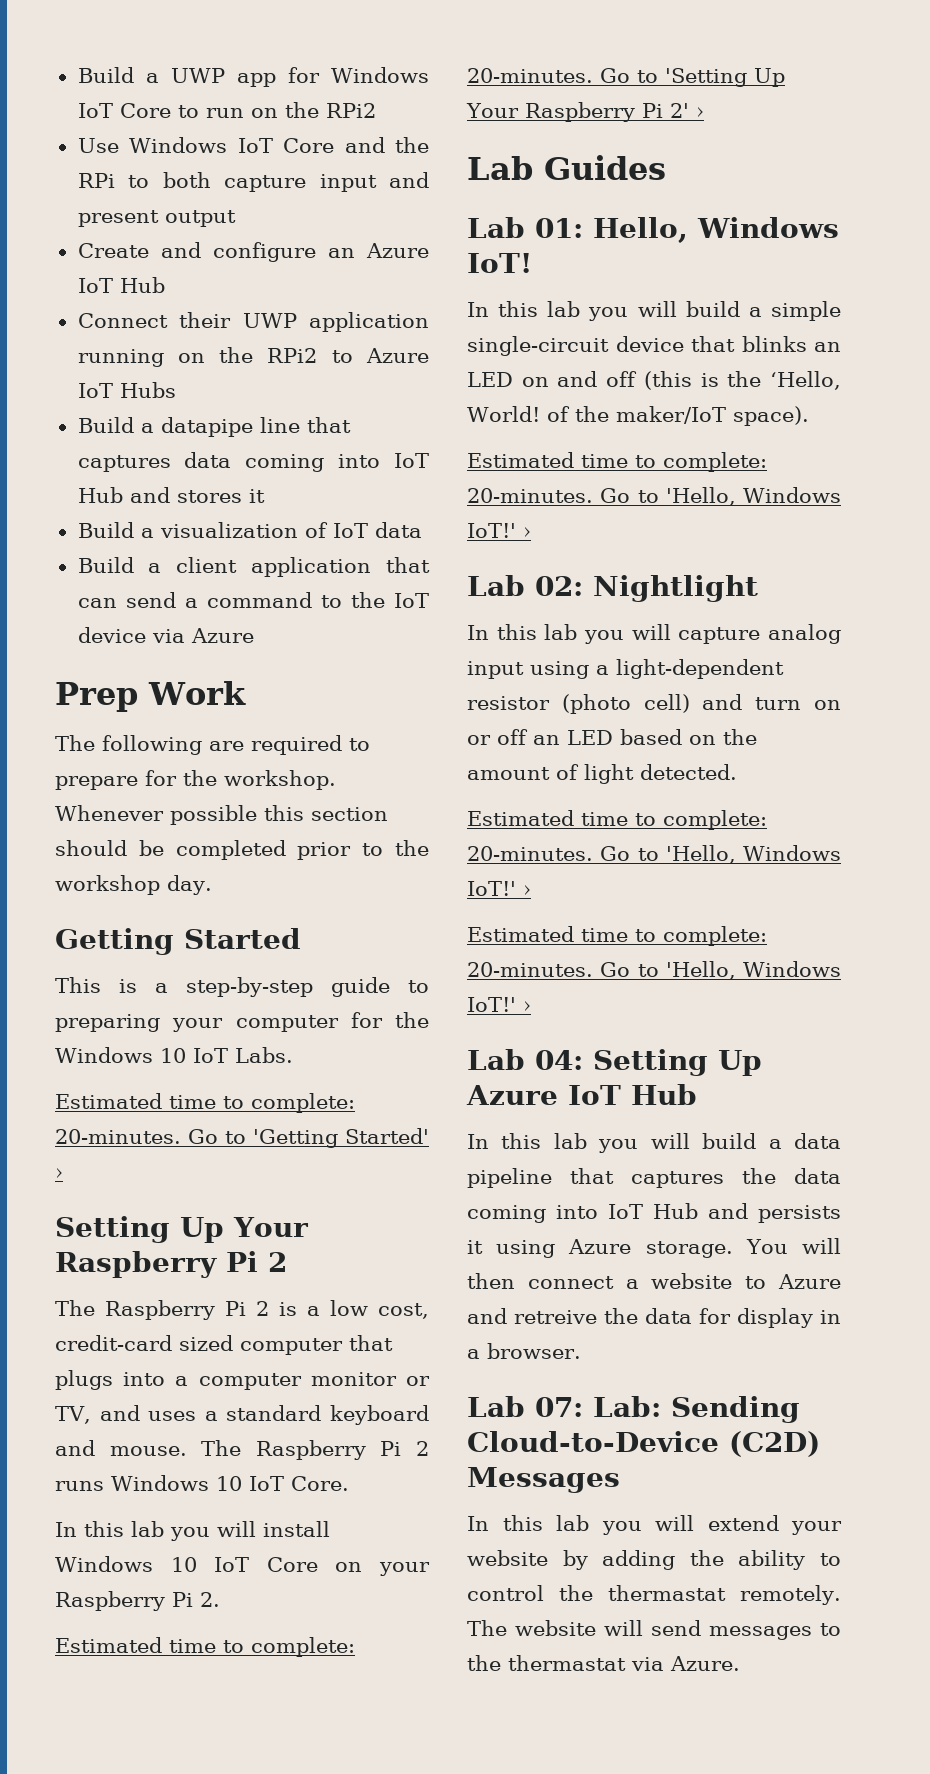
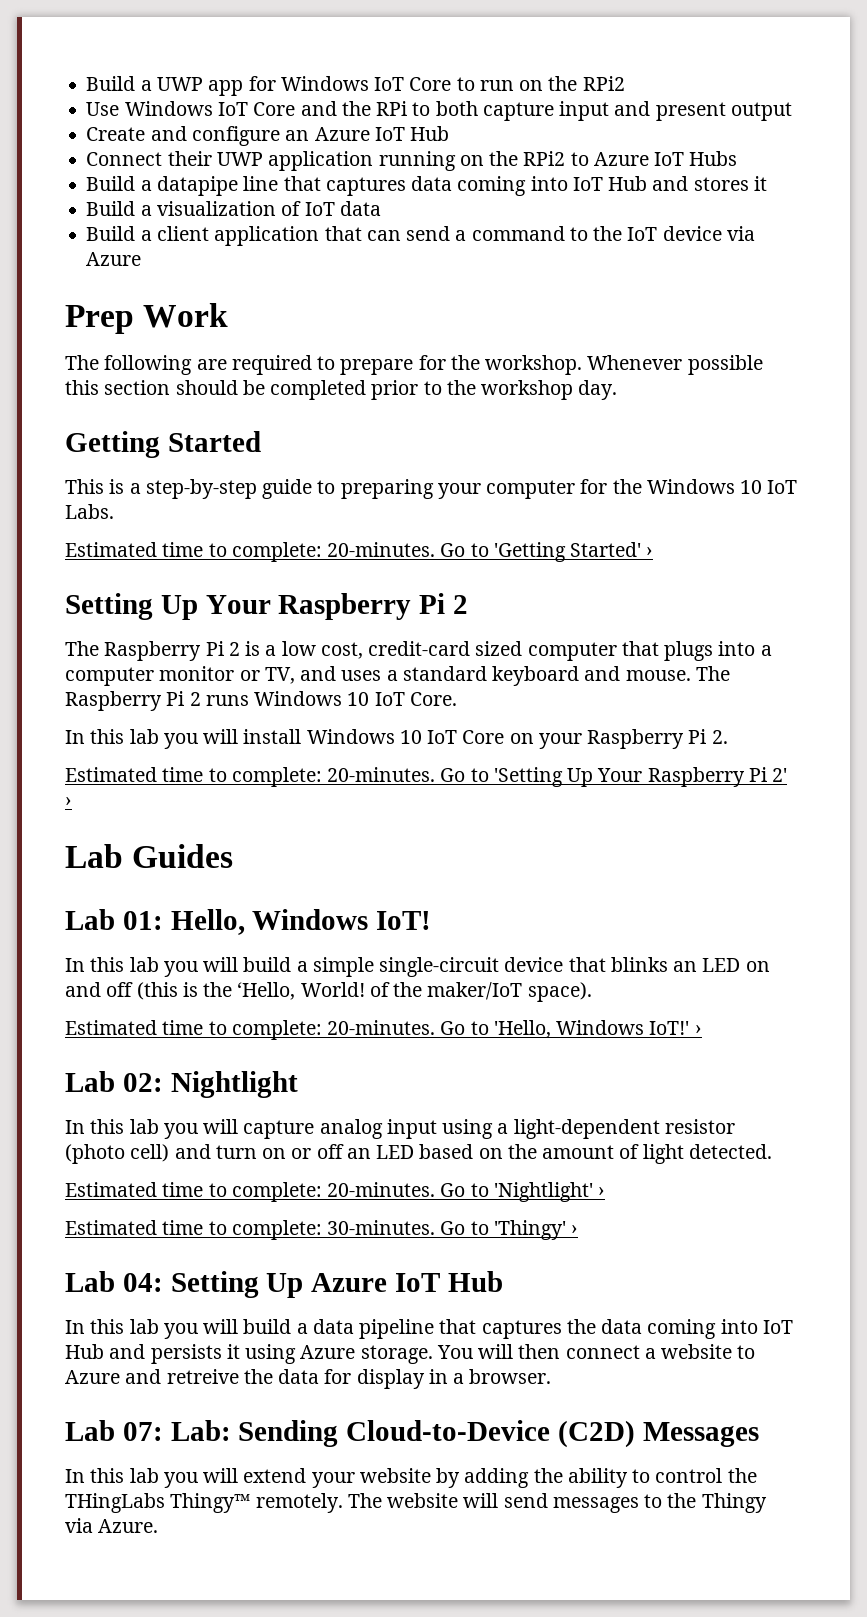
[665,845,841,864] [467,881,516,896] 'Hello, Windows IoT!' -> [493,1182,593,1202] 'Nightlight'
[467,961,841,980] [467,997,516,1012] 20-minutes. Go to 'Hello, Windows IoT!' -> [327,1220,566,1240] 30-minutes. Go to 'Thingy'
[608,1585,727,1601] thermastat -> [65,1493,251,1513] THingLabs Thingy™
[508,1655,626,1671] thermastat -> [701,1493,767,1513] Thingy

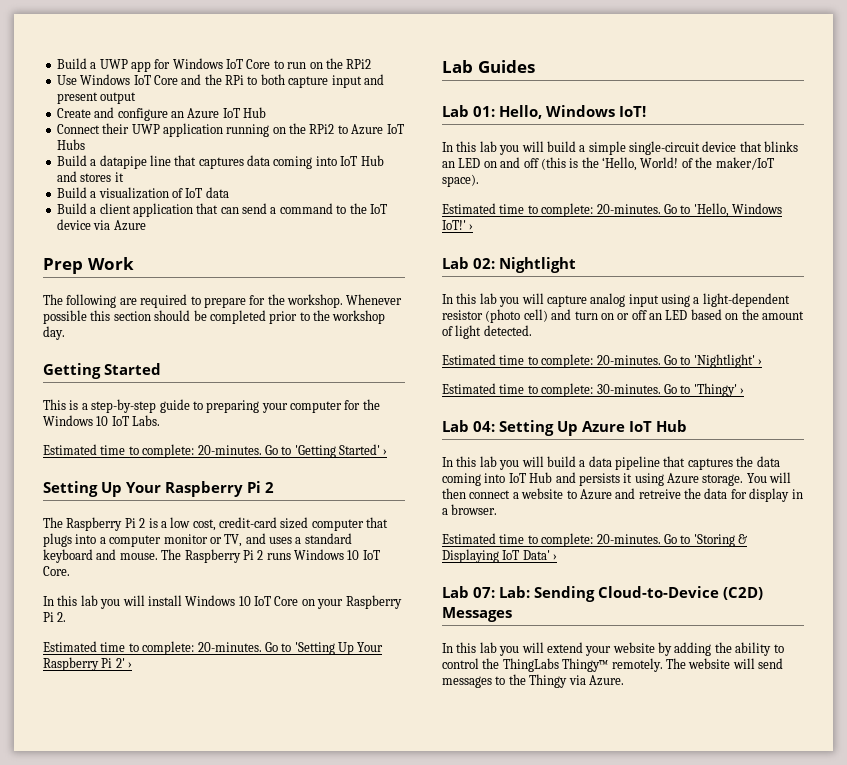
(552, 1376) none -> [442,533,747,547] [442,549,558,563] // Estimated time to complete: 20-minutes. Go to 'Storing & Displaying IoT Data' ›
[65,1493,165,1513] THingLabs -> [502,658,559,672] ThingLabs

